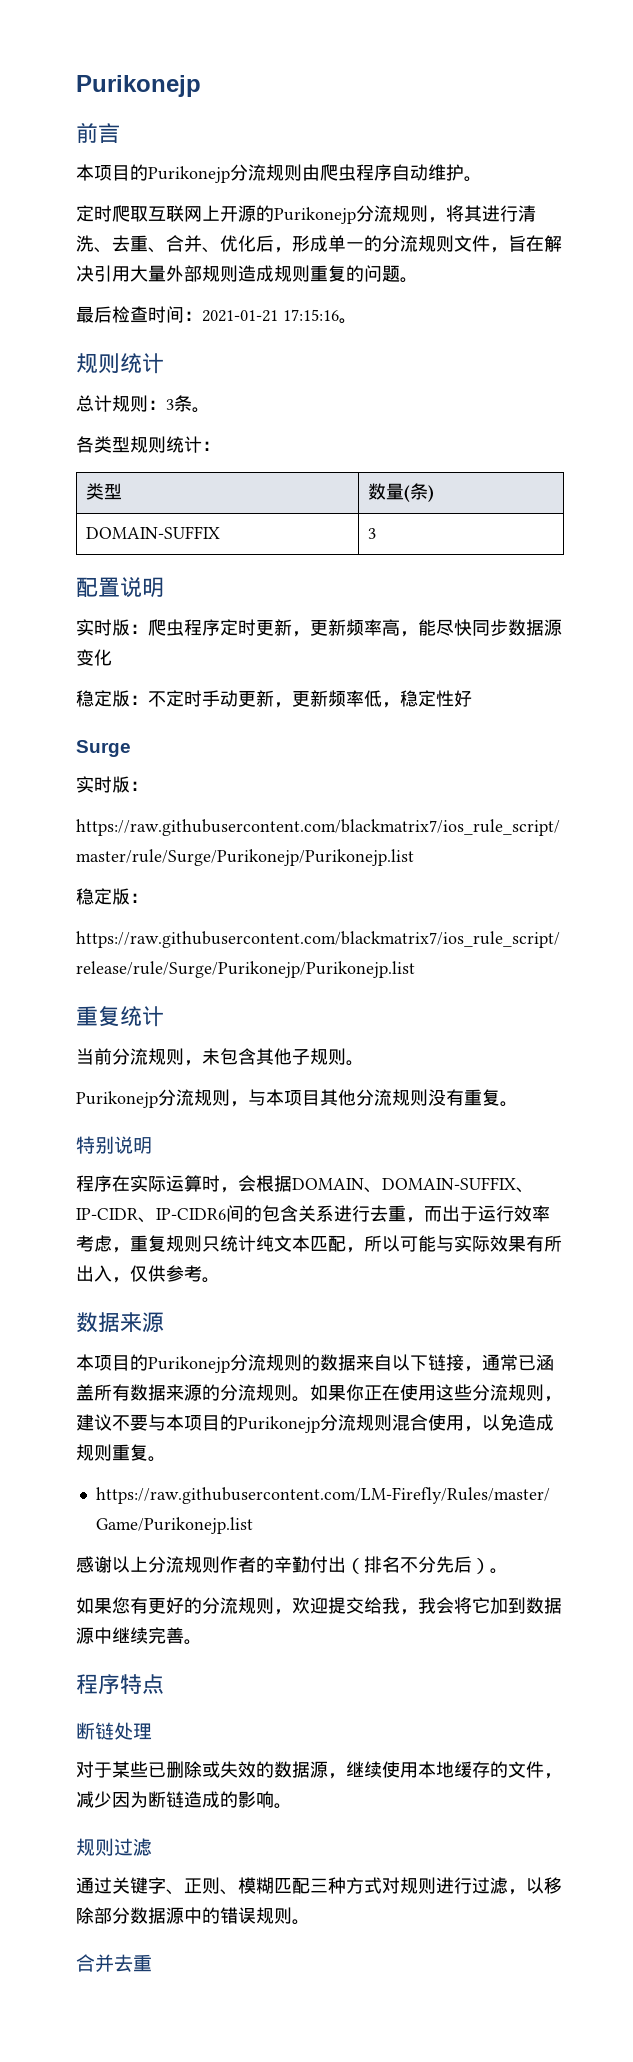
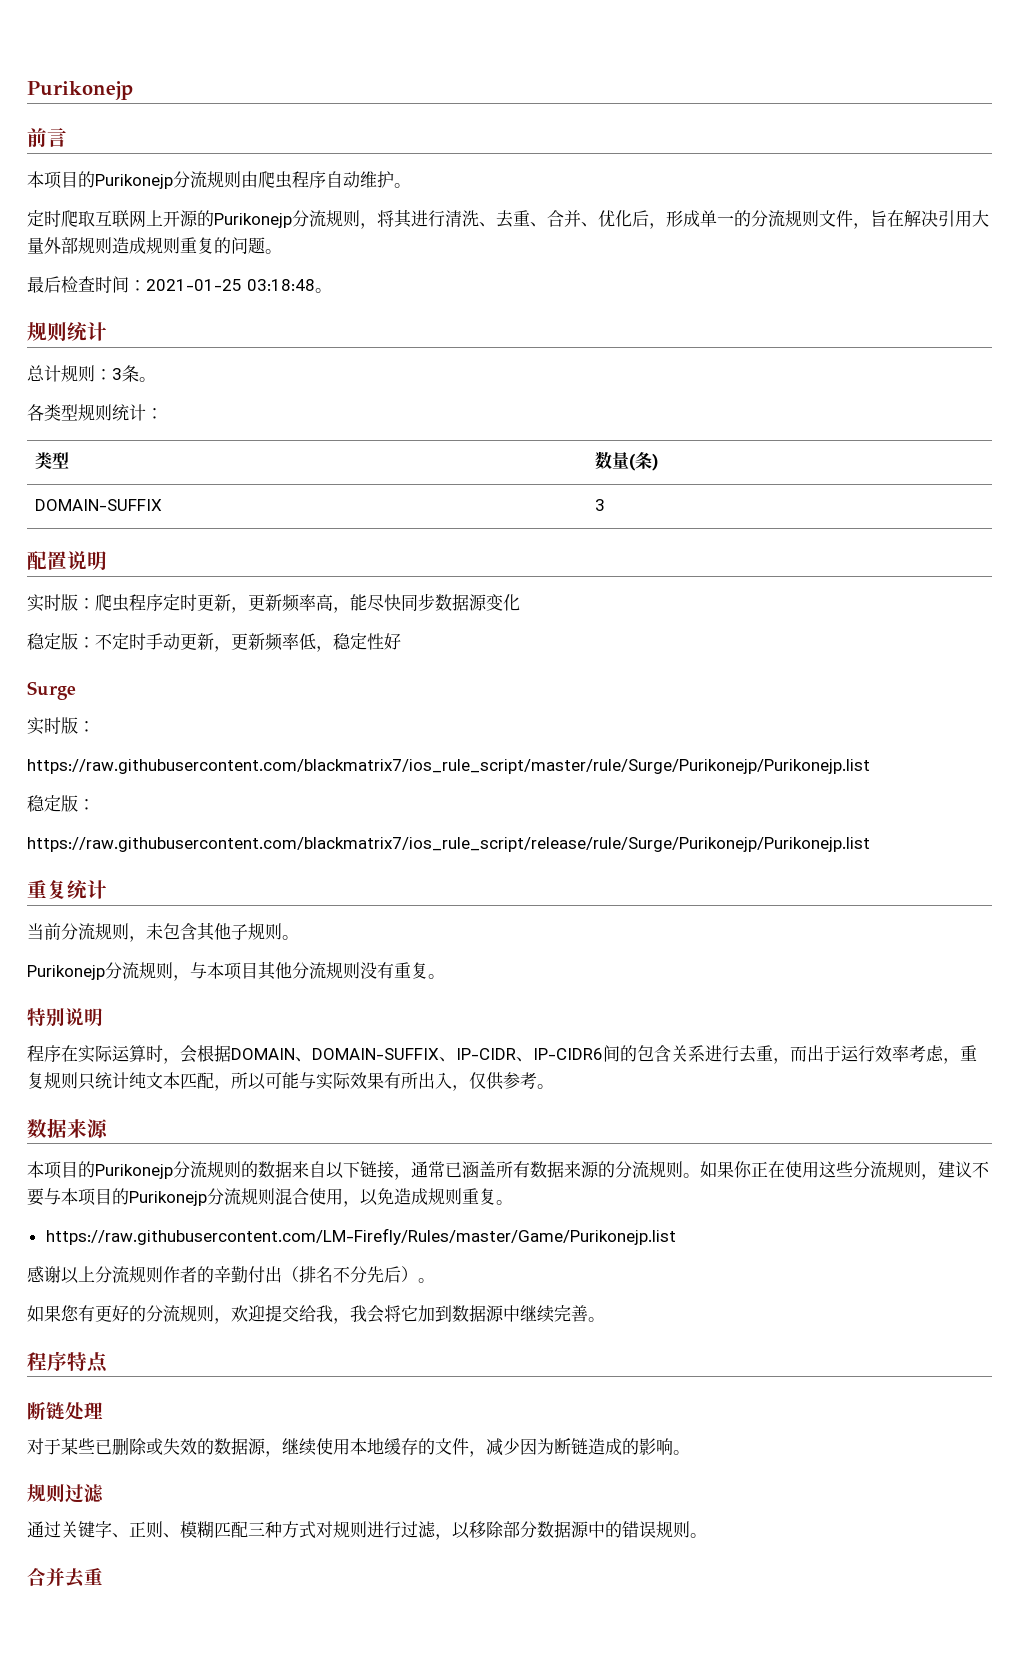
[202,309,339,322] 2021-01-21 17:15:16 -> [146,279,315,291] 2021-01-25 03:18:48

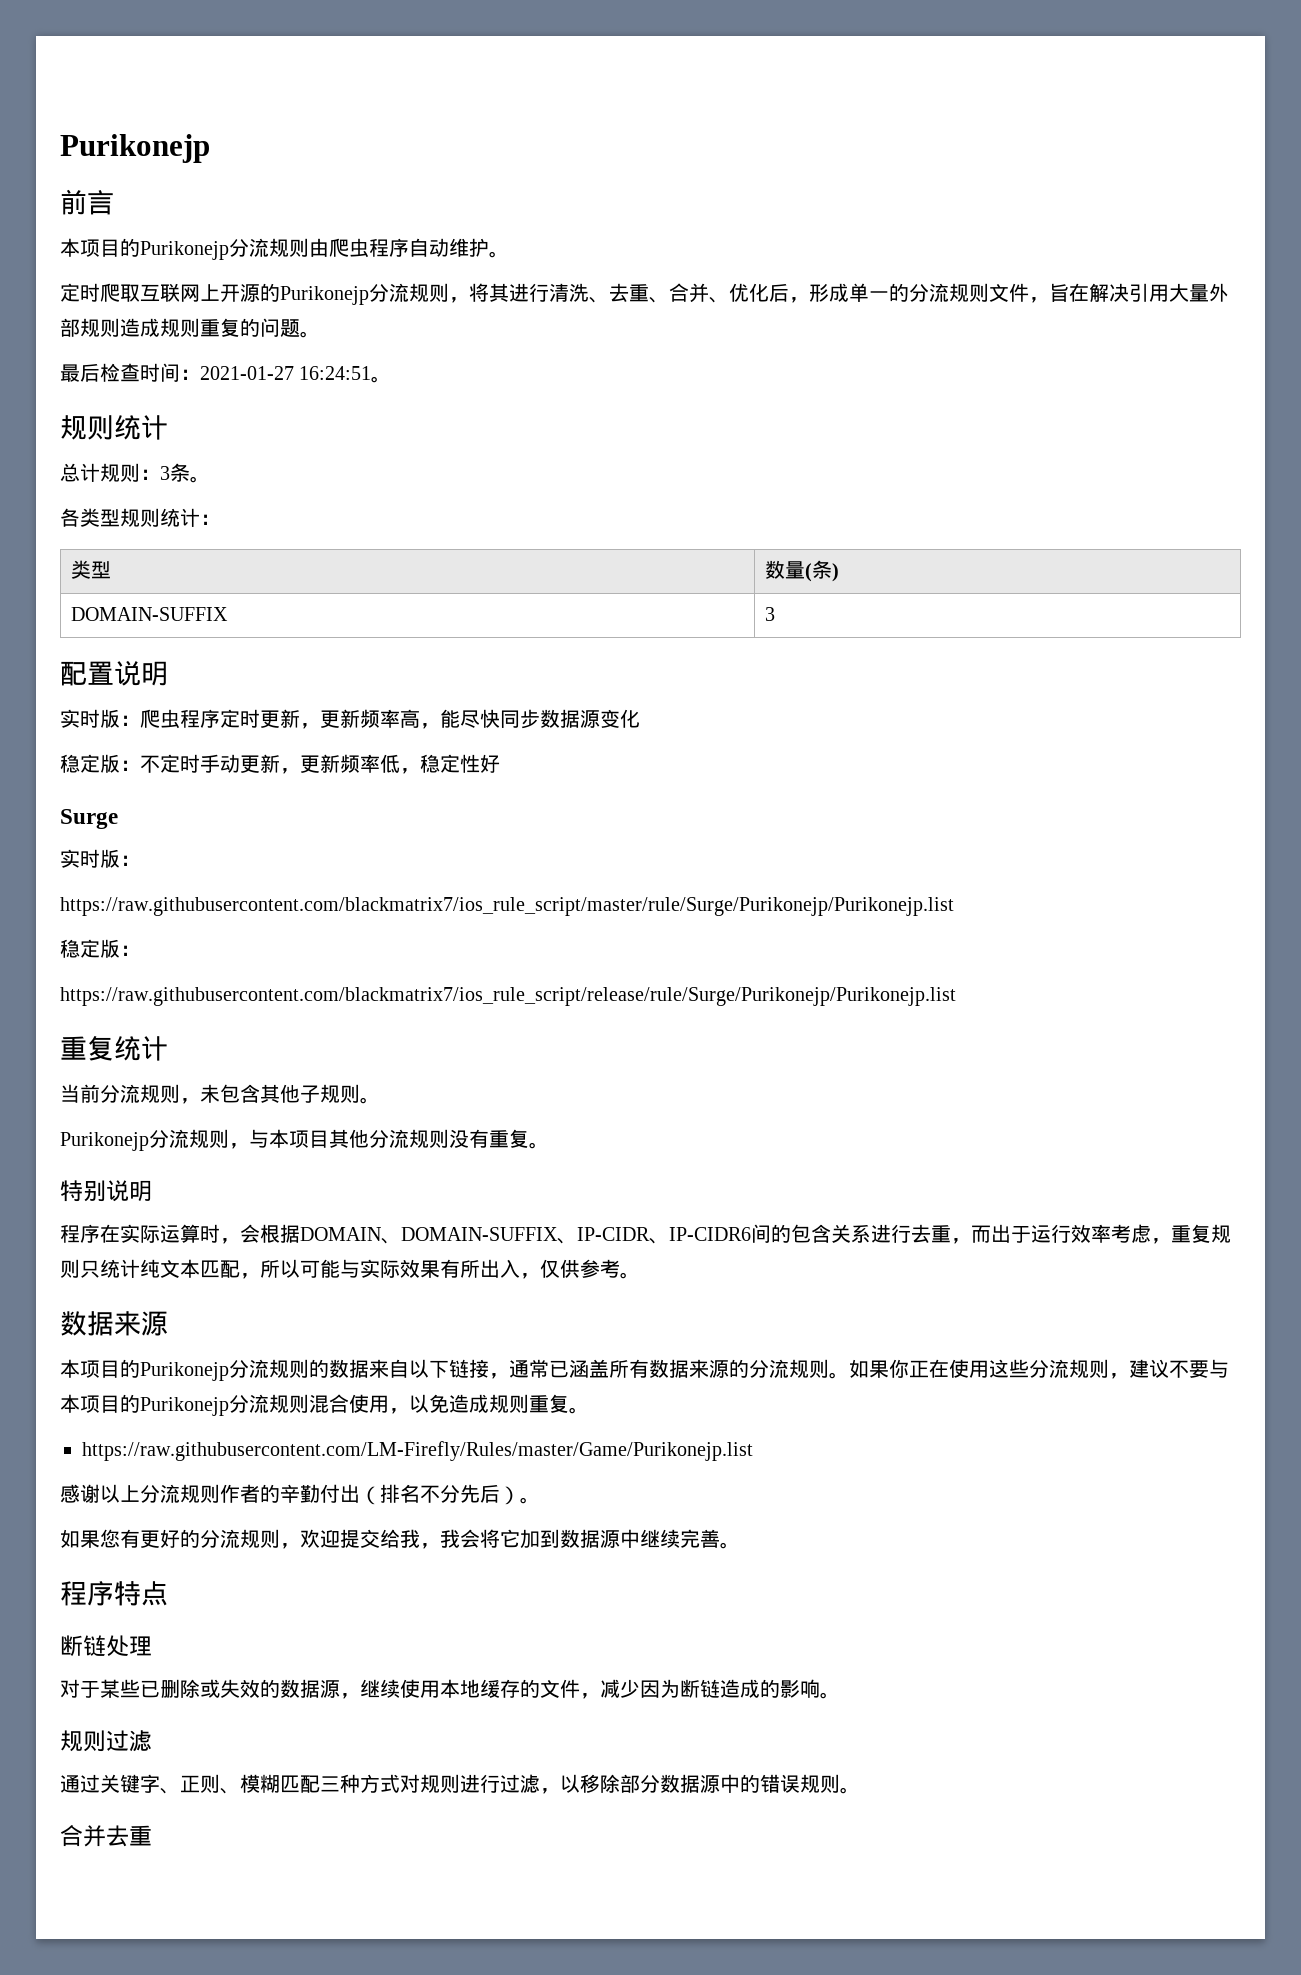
[146,279,315,291] 2021-01-25 03:18:48 -> [200,366,372,380] 2021-01-27 16:24:51

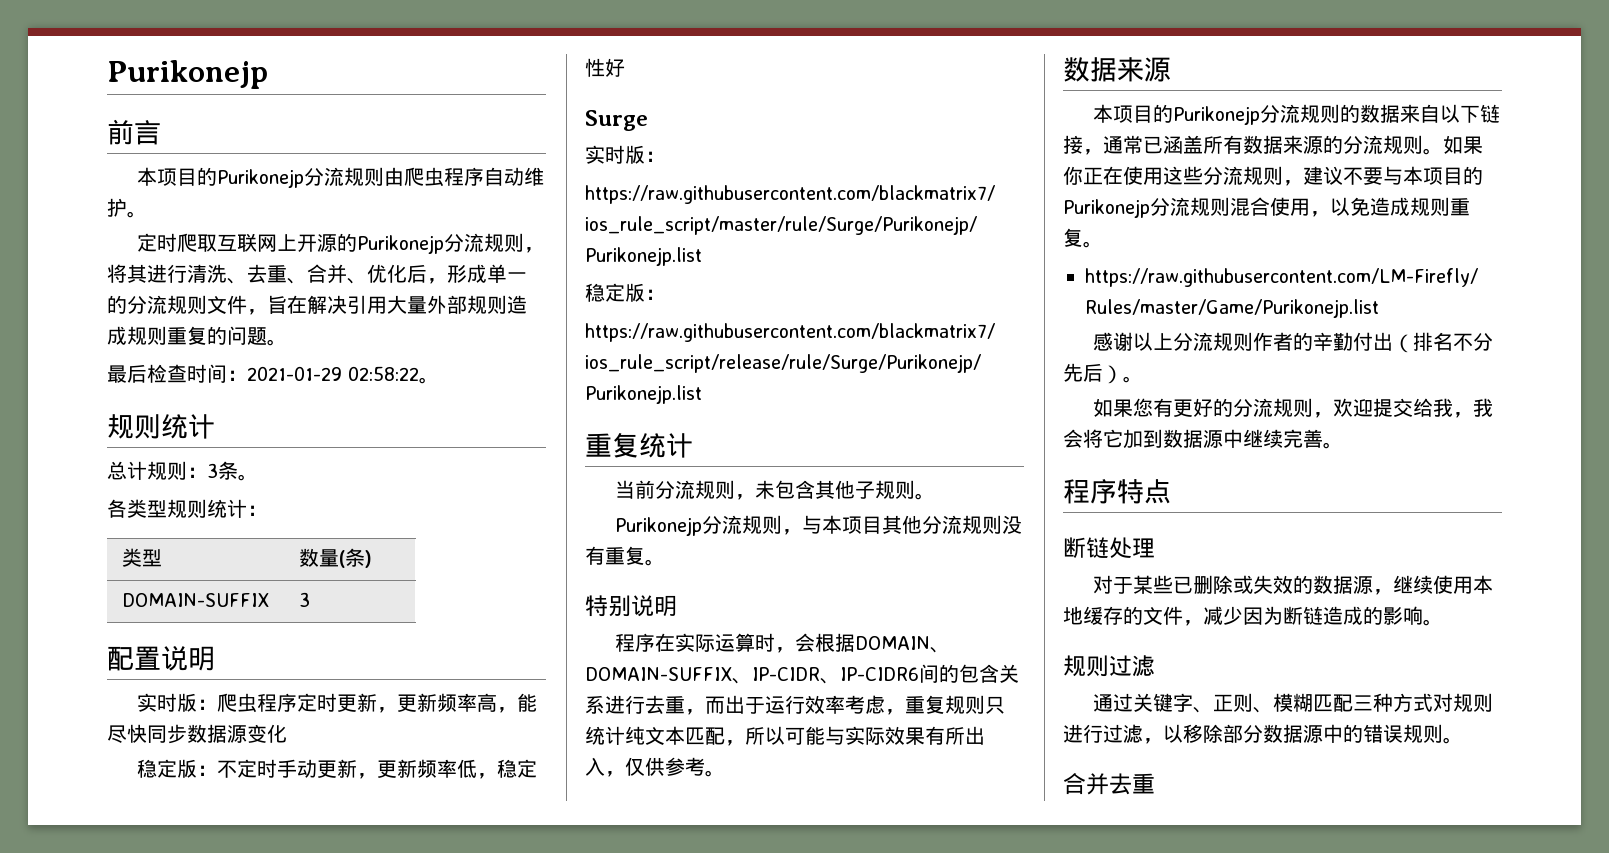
[200,366,372,380] 2021-01-27 16:24:51 -> [247,366,419,381] 2021-01-29 02:58:22

